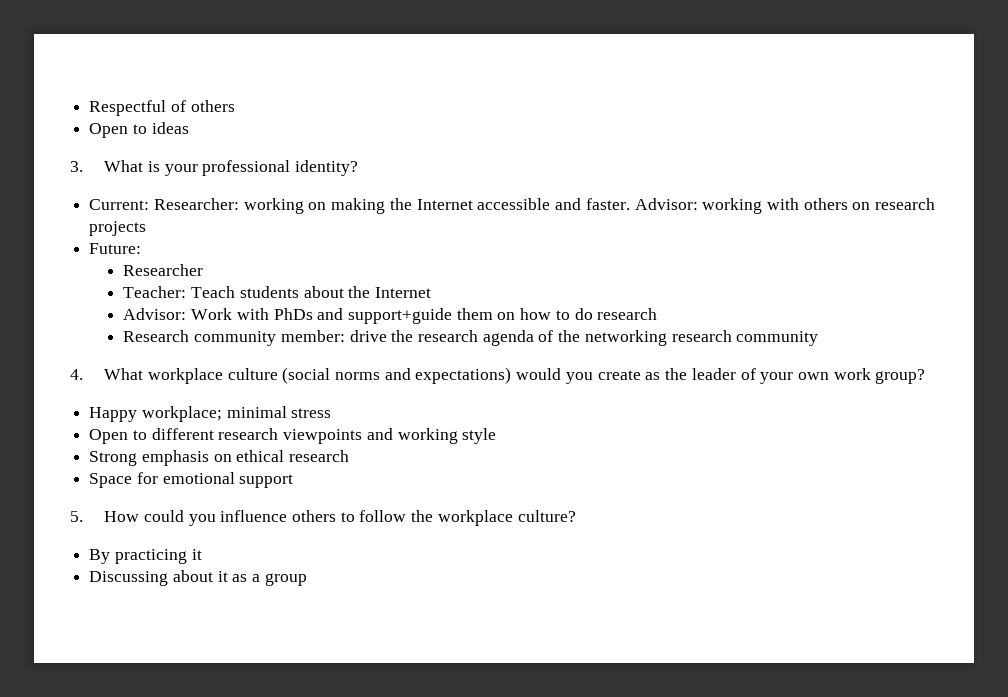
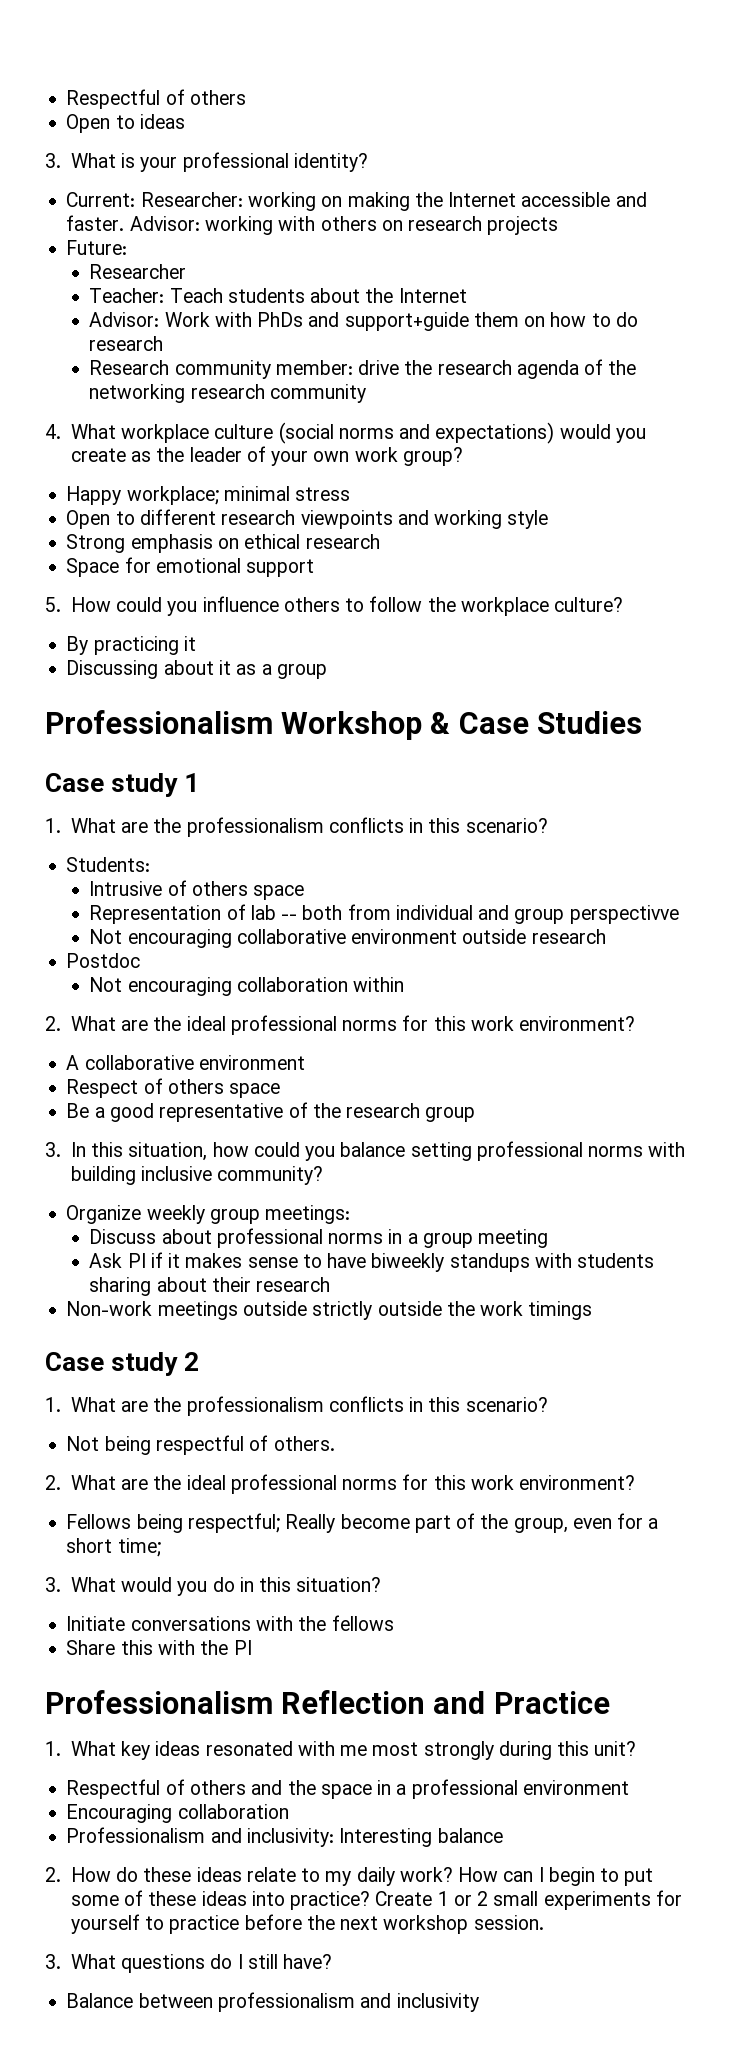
(307, 579) none -> [45,710,642,740] [45,773,200,797] [45,817,548,837] [66,857,151,872] [89,880,305,900] [89,904,679,924] [89,929,606,948] [66,953,141,968] [89,977,405,996] [45,1015,636,1035] [66,1055,305,1070] [66,1078,281,1098] [66,1102,476,1122] [45,1141,686,1161] [70,1166,324,1185] [66,1205,351,1224] [89,1228,549,1248] [89,1252,655,1272] [89,1277,331,1296] [66,1301,593,1320] [45,1352,200,1376] [45,1396,548,1416] [66,1435,335,1455] [45,1474,636,1494] [66,1513,659,1533] [66,1538,161,1557] [45,1577,382,1596] [66,1615,394,1631] [66,1640,252,1655] [45,1690,610,1714] [45,1741,637,1760] [66,1779,629,1799] [66,1804,289,1823] [66,1827,503,1847] [45,1867,654,1886] [70,1890,682,1910] [70,1914,544,1934] [45,1954,333,1973] [66,1992,479,2012] // Professionalism Workshop & Case Studies // Case study 1 // 1. What are the professionalism conflicts in this scenario? // Students: // Intrusive of others space // Representation of lab -- both from individual and group perspectivve // Not encouraging collaborative environment outside research // Postdoc // Not encouraging collaboration within // 2. What are the ideal professional norms for this work environment? // A collaborative environment // Respect of others space // Be a good representative of the research group // 3. In this situation, how could you balance setting professional norms with building inclusive community? // Organize weekly group meetings: // Discuss about professional norms in a group meeting // Ask PI if it makes sense to have biweekly standups with students sharing about their research // Non-work meetings outside strictly outside the work timings // Case study 2 // 1. What are the professionalism conflicts in this scenario? // Not being respectful of others. // 2. What are the ideal professional norms for this work environment? // Fellows being respectful; Really become part of the group, even for a short time; // 3. What would you do in this situation? // Initiate conversations with the fellows // Share this with the PI // Professionalism Reflection and Practice // 1. What key ideas resonated with me most strongly during this unit? // Respectful of others and the space in a professional environment // Encouraging collaboration // Professionalism and inclusivity: Interesting balance // 2. How do these ideas relate to my daily work? How can I begin to put some of these ideas into practice? Create 1 or 2 small experiments for yourself to practice before the next workshop session. // 3. What questions do I still have? // Balance between professionalism and inclusivity

